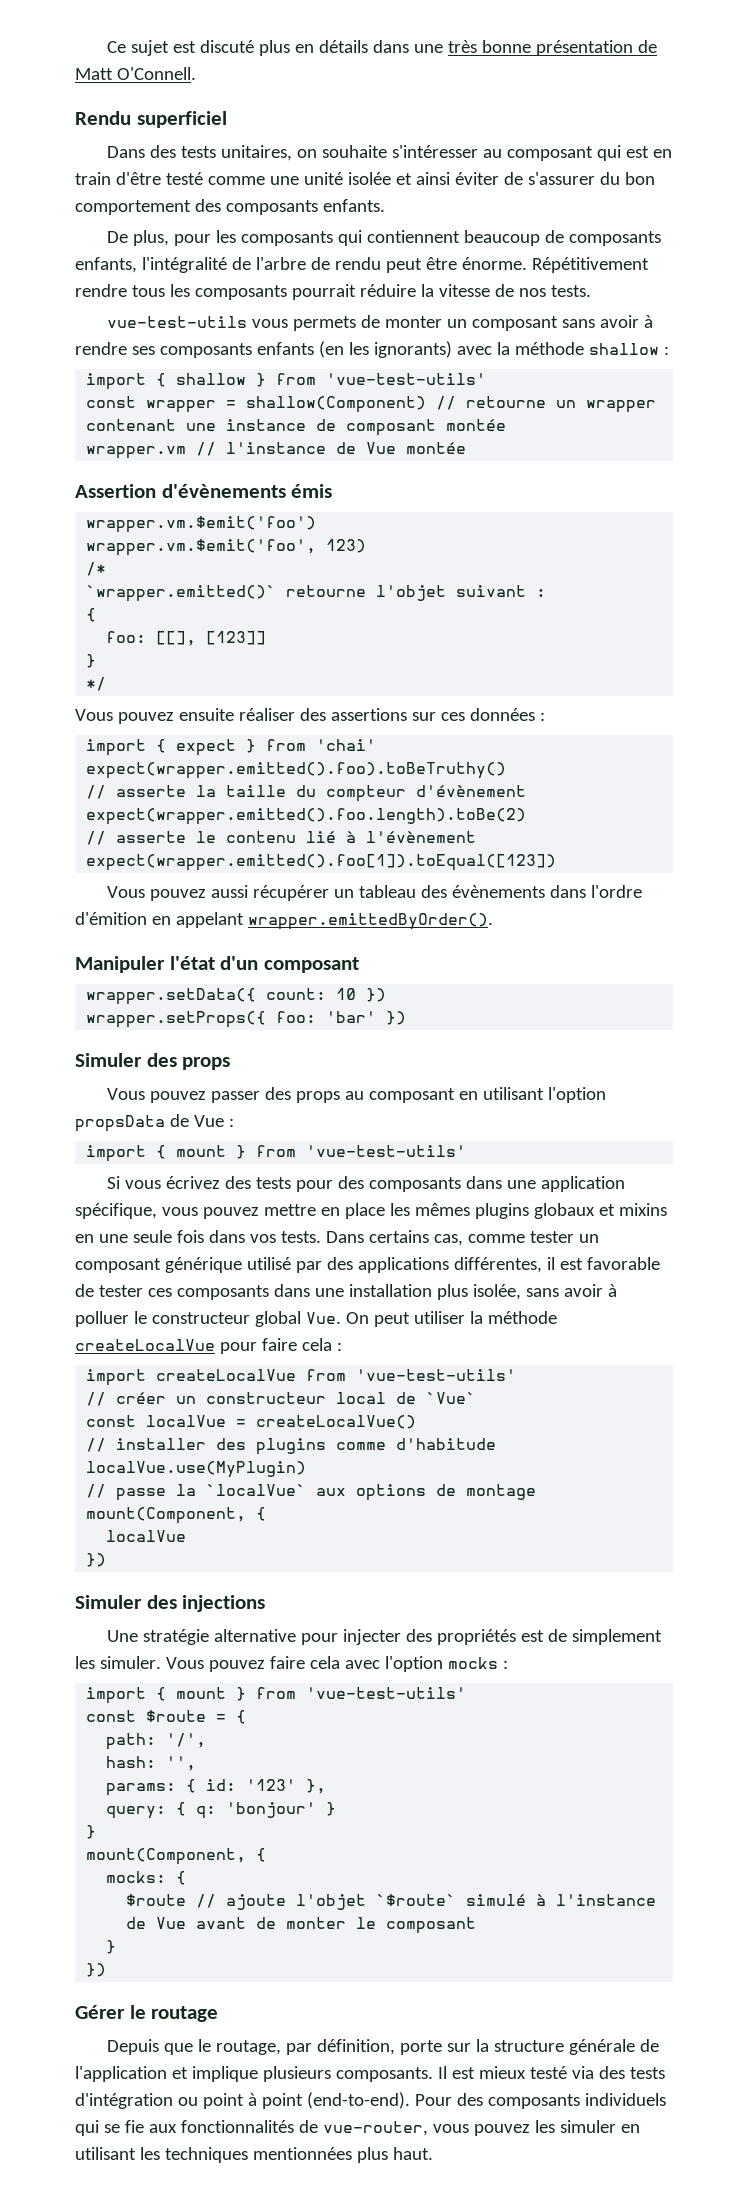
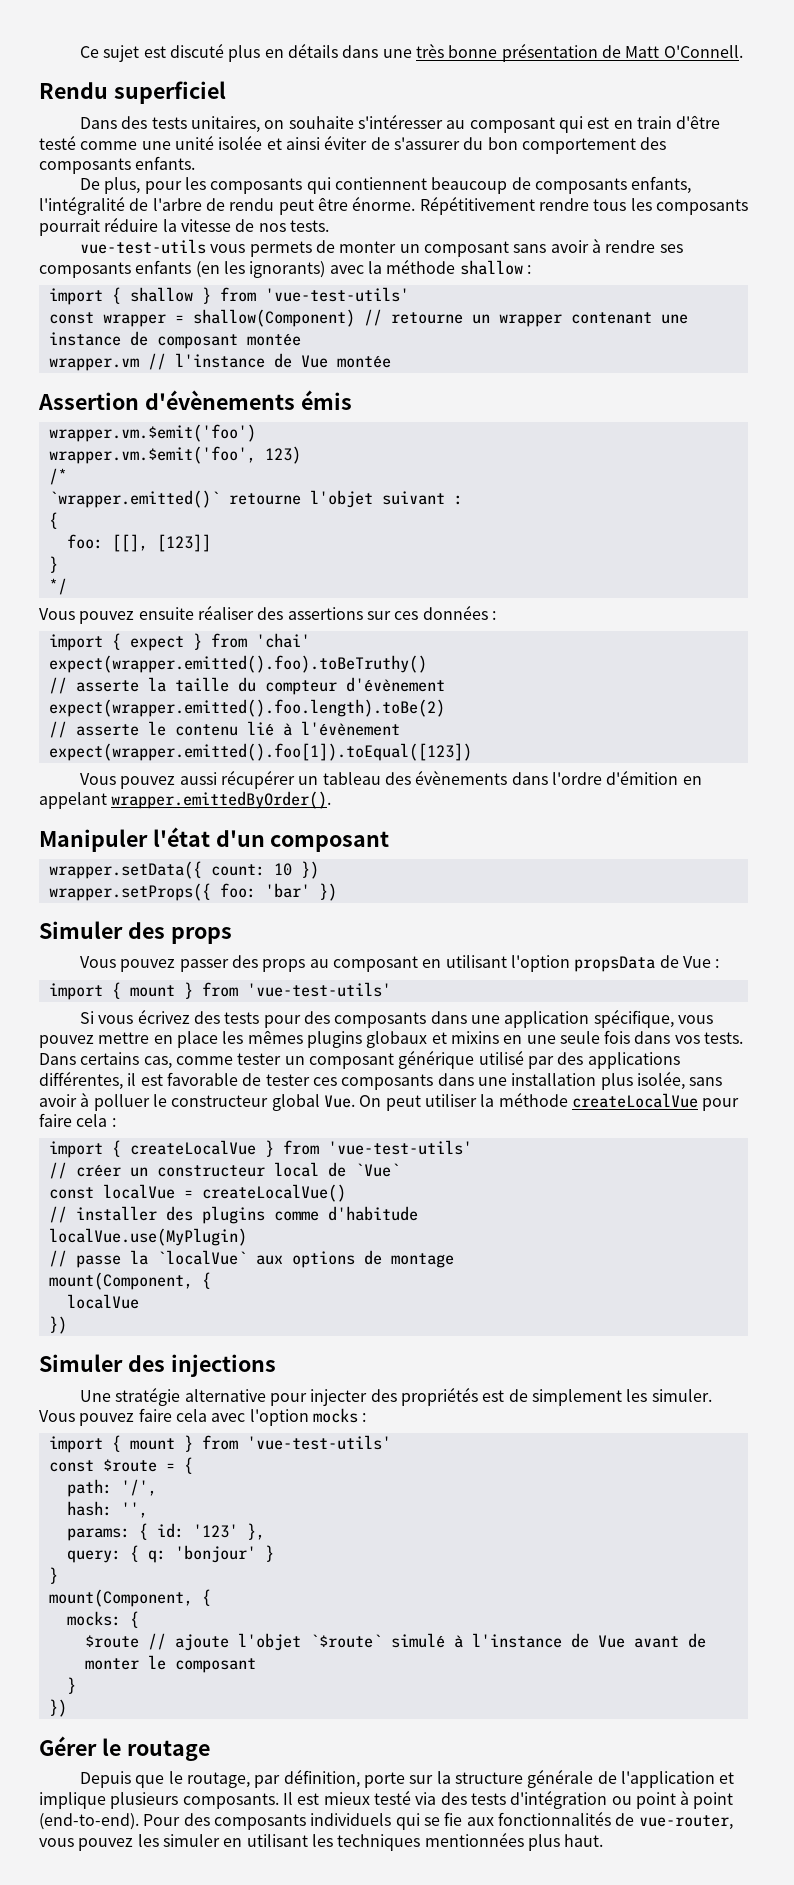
[156,1369,297,1381] createLocalVue -> [111,1140,274,1157] { createLocalVue }

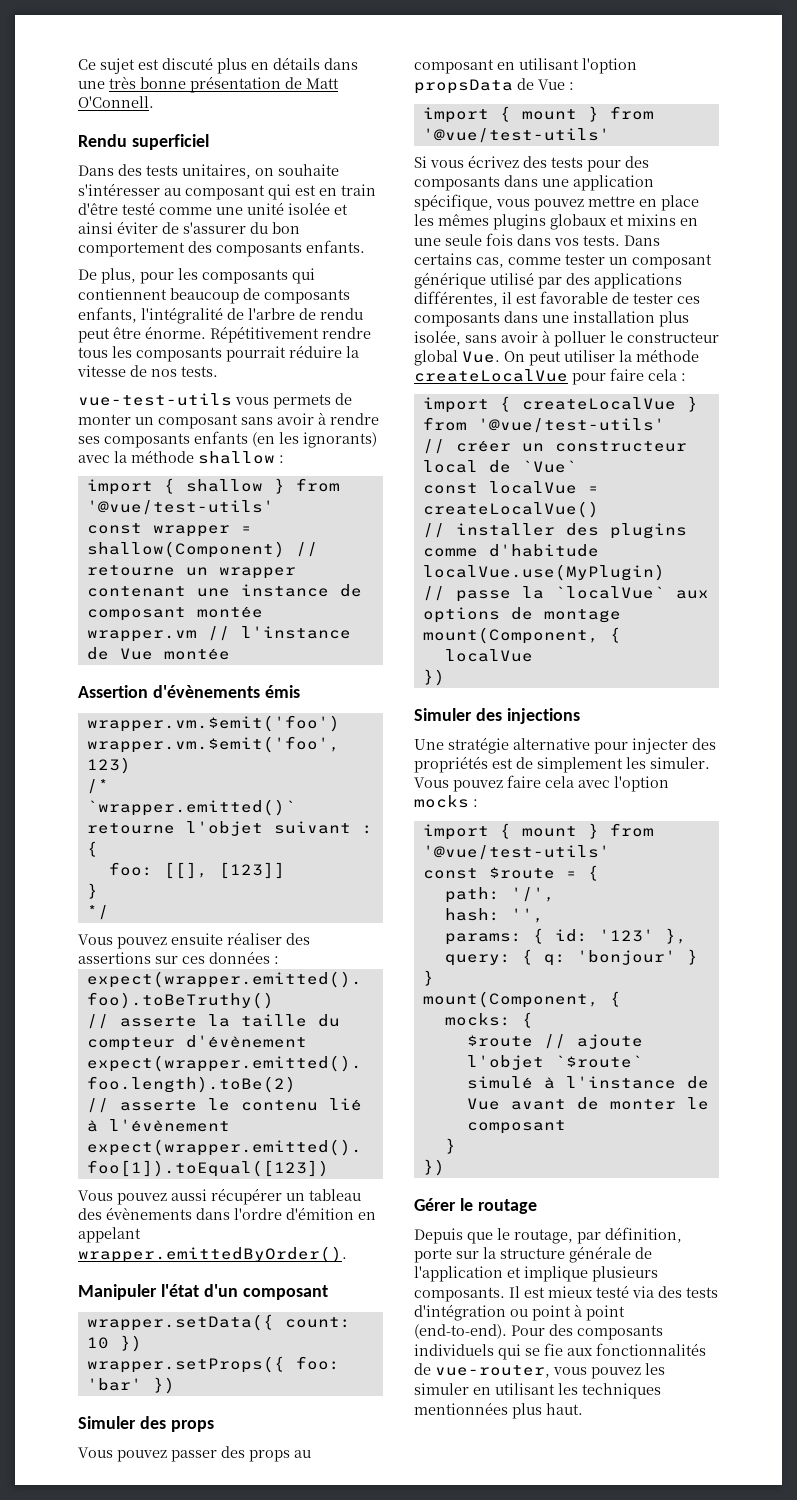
[264,287,409,302] 'vue-test-utils' -> [86,500,274,515] '@vue/test-utils'
[48,633,310,651] // import { expect } from 'chai' -> (279, 960) none
[246,982,391,997] 'vue-test-utils' -> [422,128,610,143] '@vue/test-utils'
[327,1140,472,1155] 'vue-test-utils' -> [477,418,665,433] '@vue/test-utils'
[246,1435,391,1450] 'vue-test-utils' -> [422,845,610,860] '@vue/test-utils'

